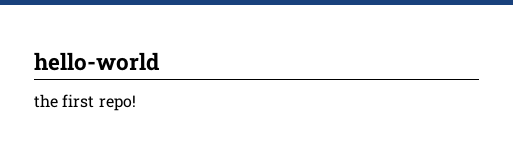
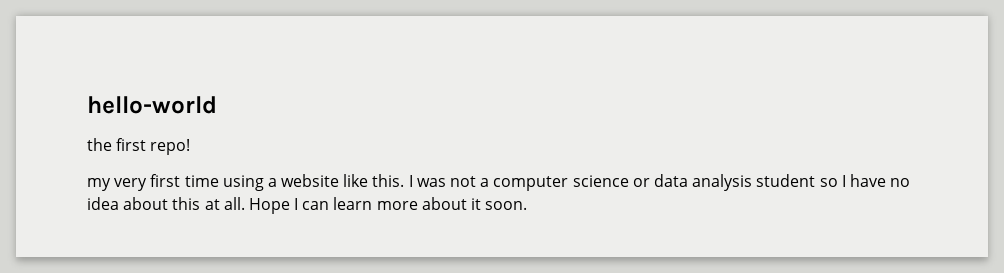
(136, 103) none -> [87,174,911,191] [87,197,528,214] // my very first time using a website like this. I was not a computer science or data analysis student so I have no idea about this at all. Hope I can learn more about it soon.

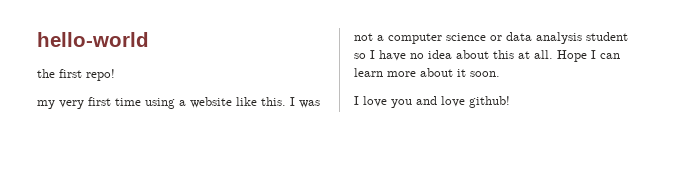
(528, 205) none -> [354,96,510,108] // I love you and love github!

